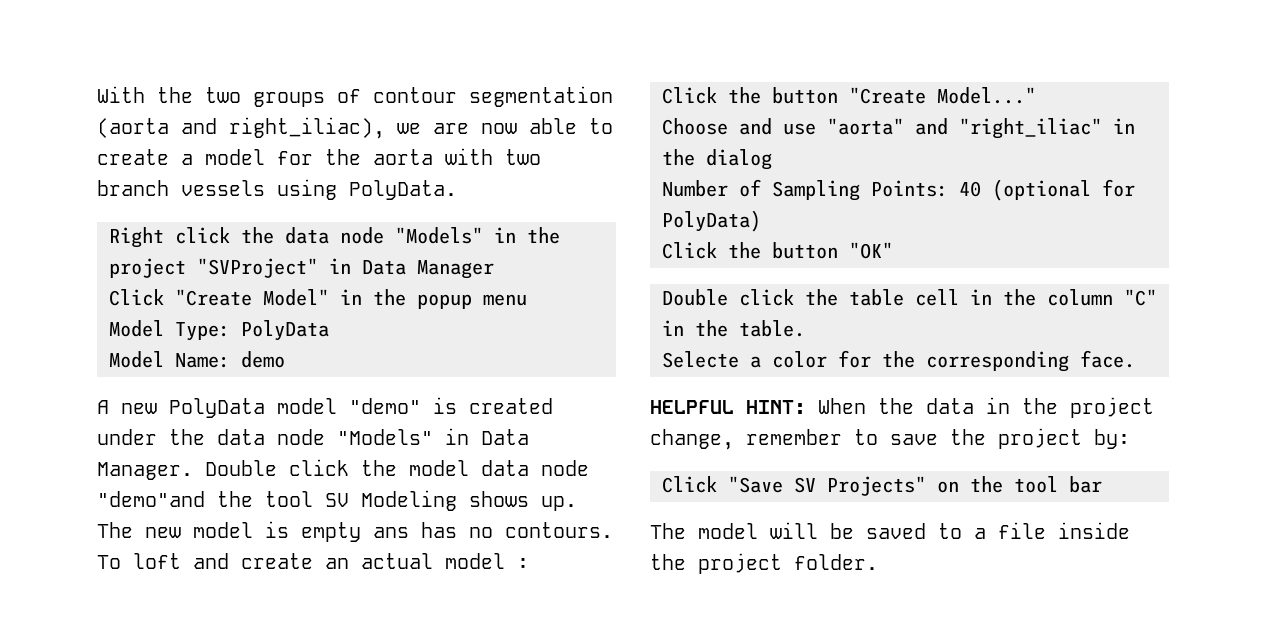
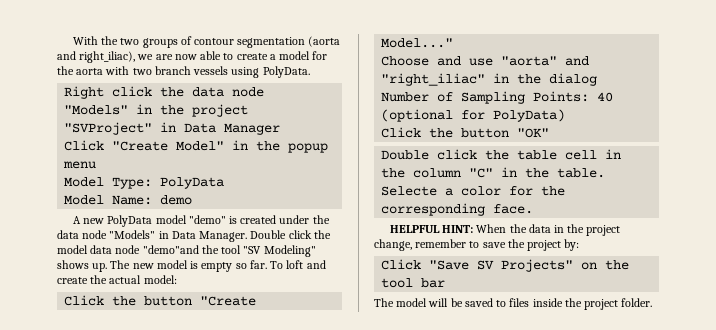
[325,490,457,511] SV Modeling -> [243,245,316,257] "SV Modeling"
[373,522,613,538] [97,553,529,569] ans has no contours. To loft and create an actual model : -> [235,260,326,269] [57,275,177,284] so far. To loft and create the actual model:
[974,522,1046,539] a file -> [509,298,530,307] files

